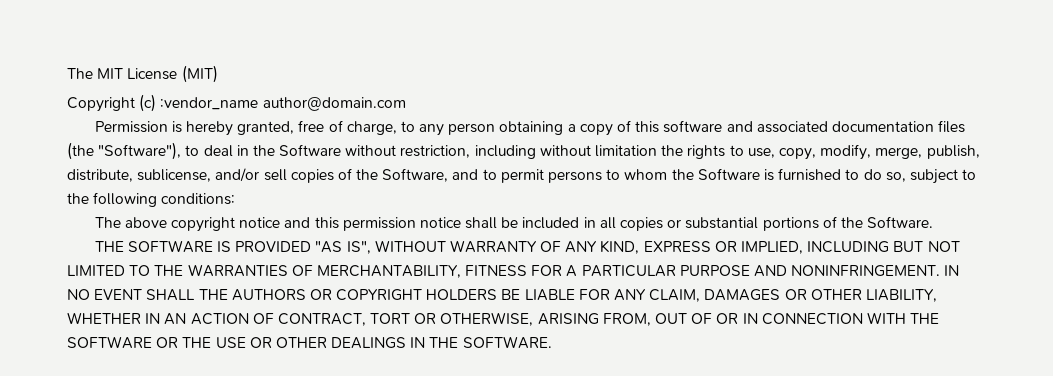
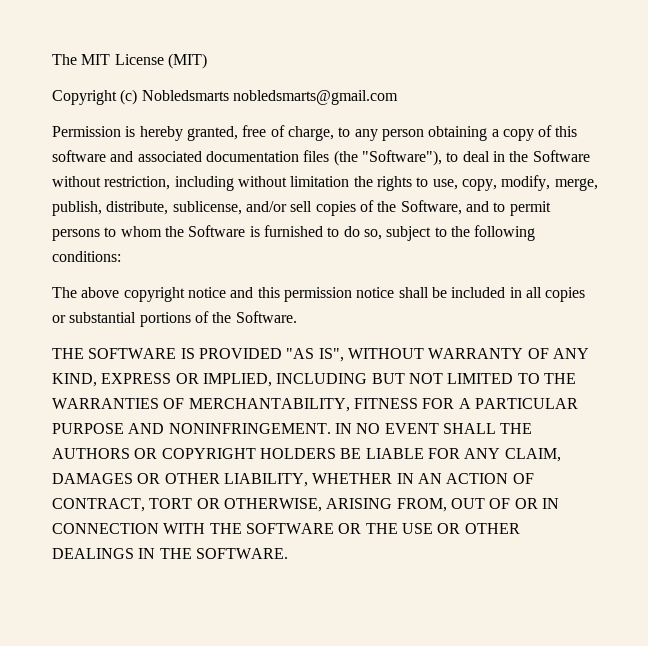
[160,97,406,111] :vendor_name author@domain.com -> [141,90,398,105] Nobledsmarts nobledsmarts@gmail.com

